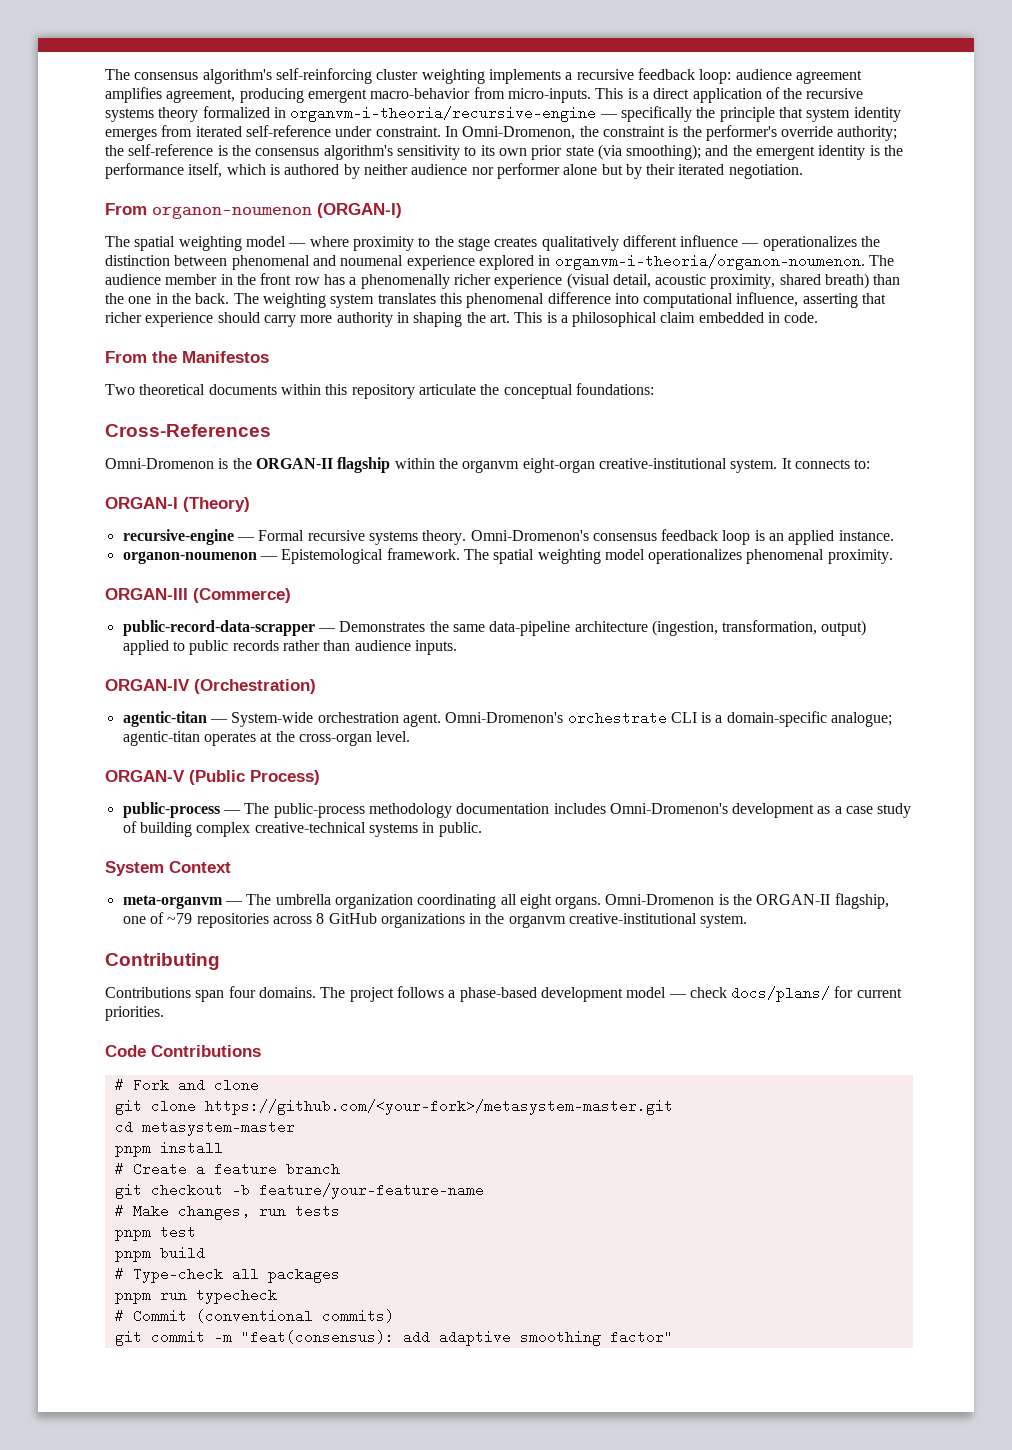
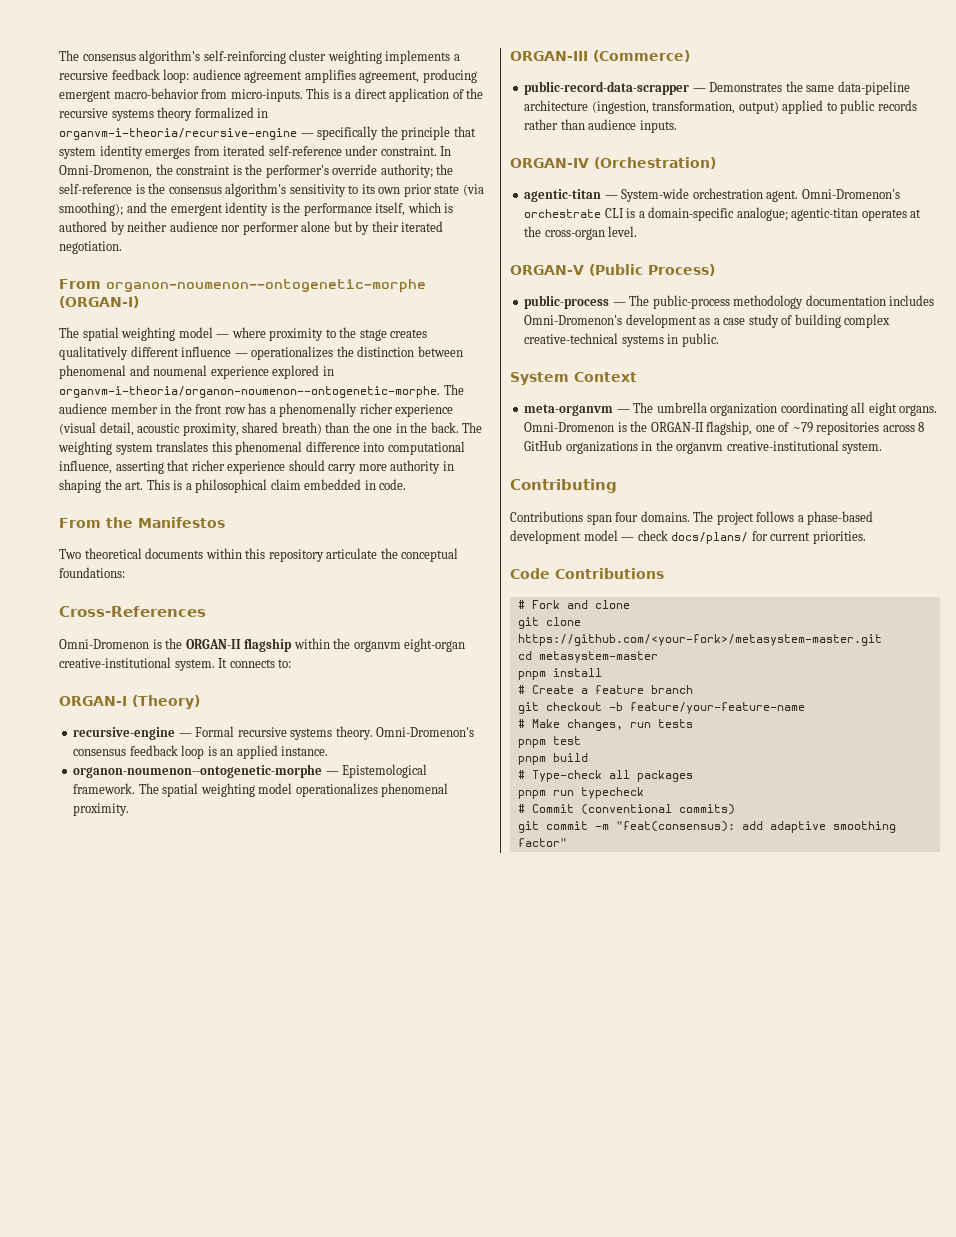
[152,206,312,219] organon-noumenon -> [106,279,426,293] organon-noumenon--ontogenetic-morphe
[554,254,865,270] organvm-i-theoria/organon-noumenon. -> [59,386,440,398] organvm-i-theoria/organon-noumenon--ontogenetic-morphe.
[122,551,257,564] organon-noumenon -> [73,764,323,778] organon-noumenon--ontogenetic-morphe

